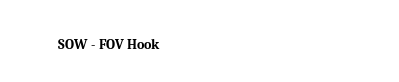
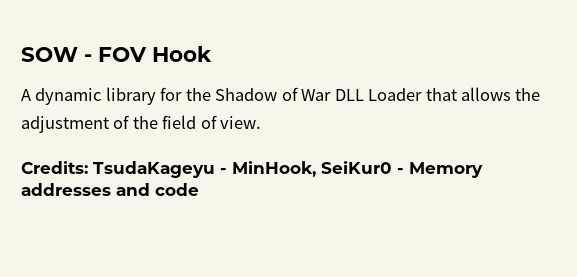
(161, 43) none -> [21,87,541,105] [21,115,262,133] [21,161,483,178] [21,183,199,196] // A dynamic library for the Shadow of War DLL Loader that allows the adjustment of the field of view. // Credits: TsudaKageyu - MinHook, SeiKur0 - Memory addresses and code

